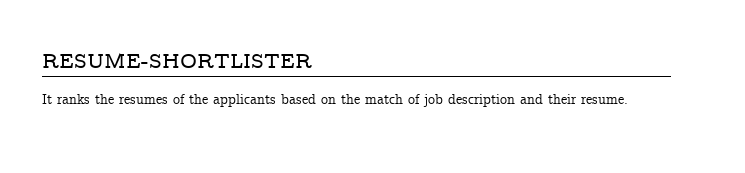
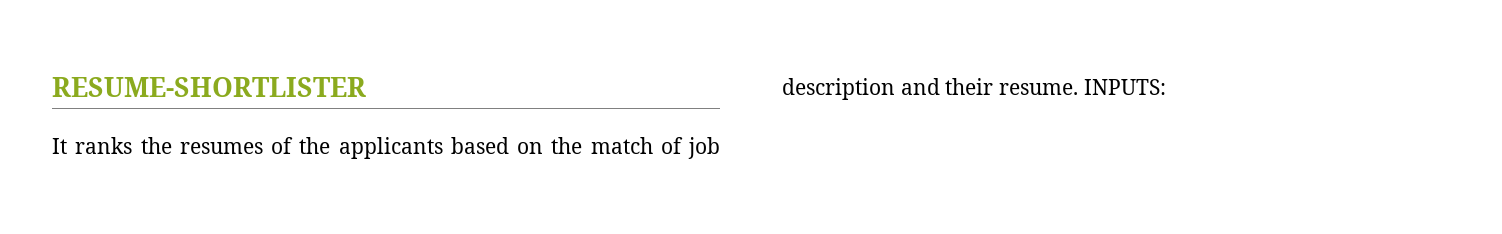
(628, 100) none -> [1083,79,1166,95] INPUTS:

